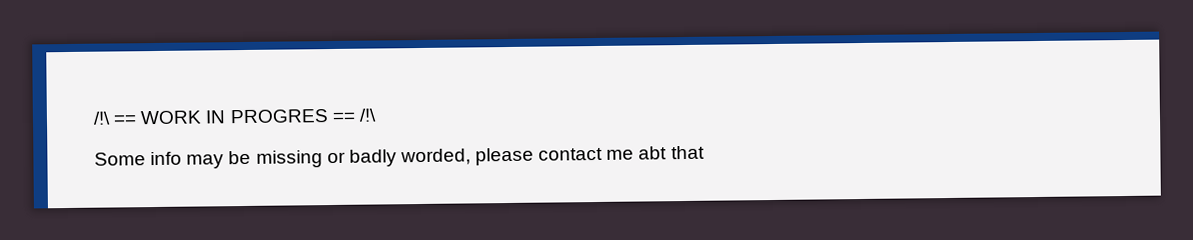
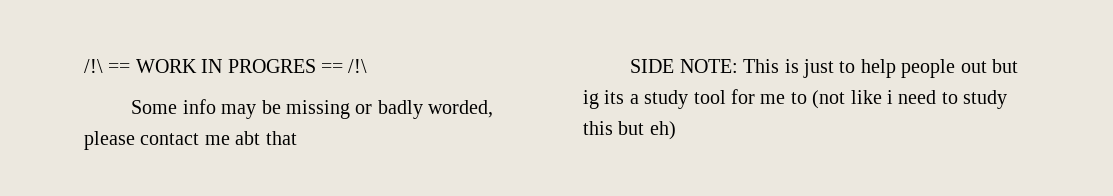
(705, 152) none -> [630,59,1019,78] [583,89,1008,109] [583,121,676,140] // SIDE NOTE: This is just to help people out but ig its a study tool for me to (not like i need to study this but eh)

